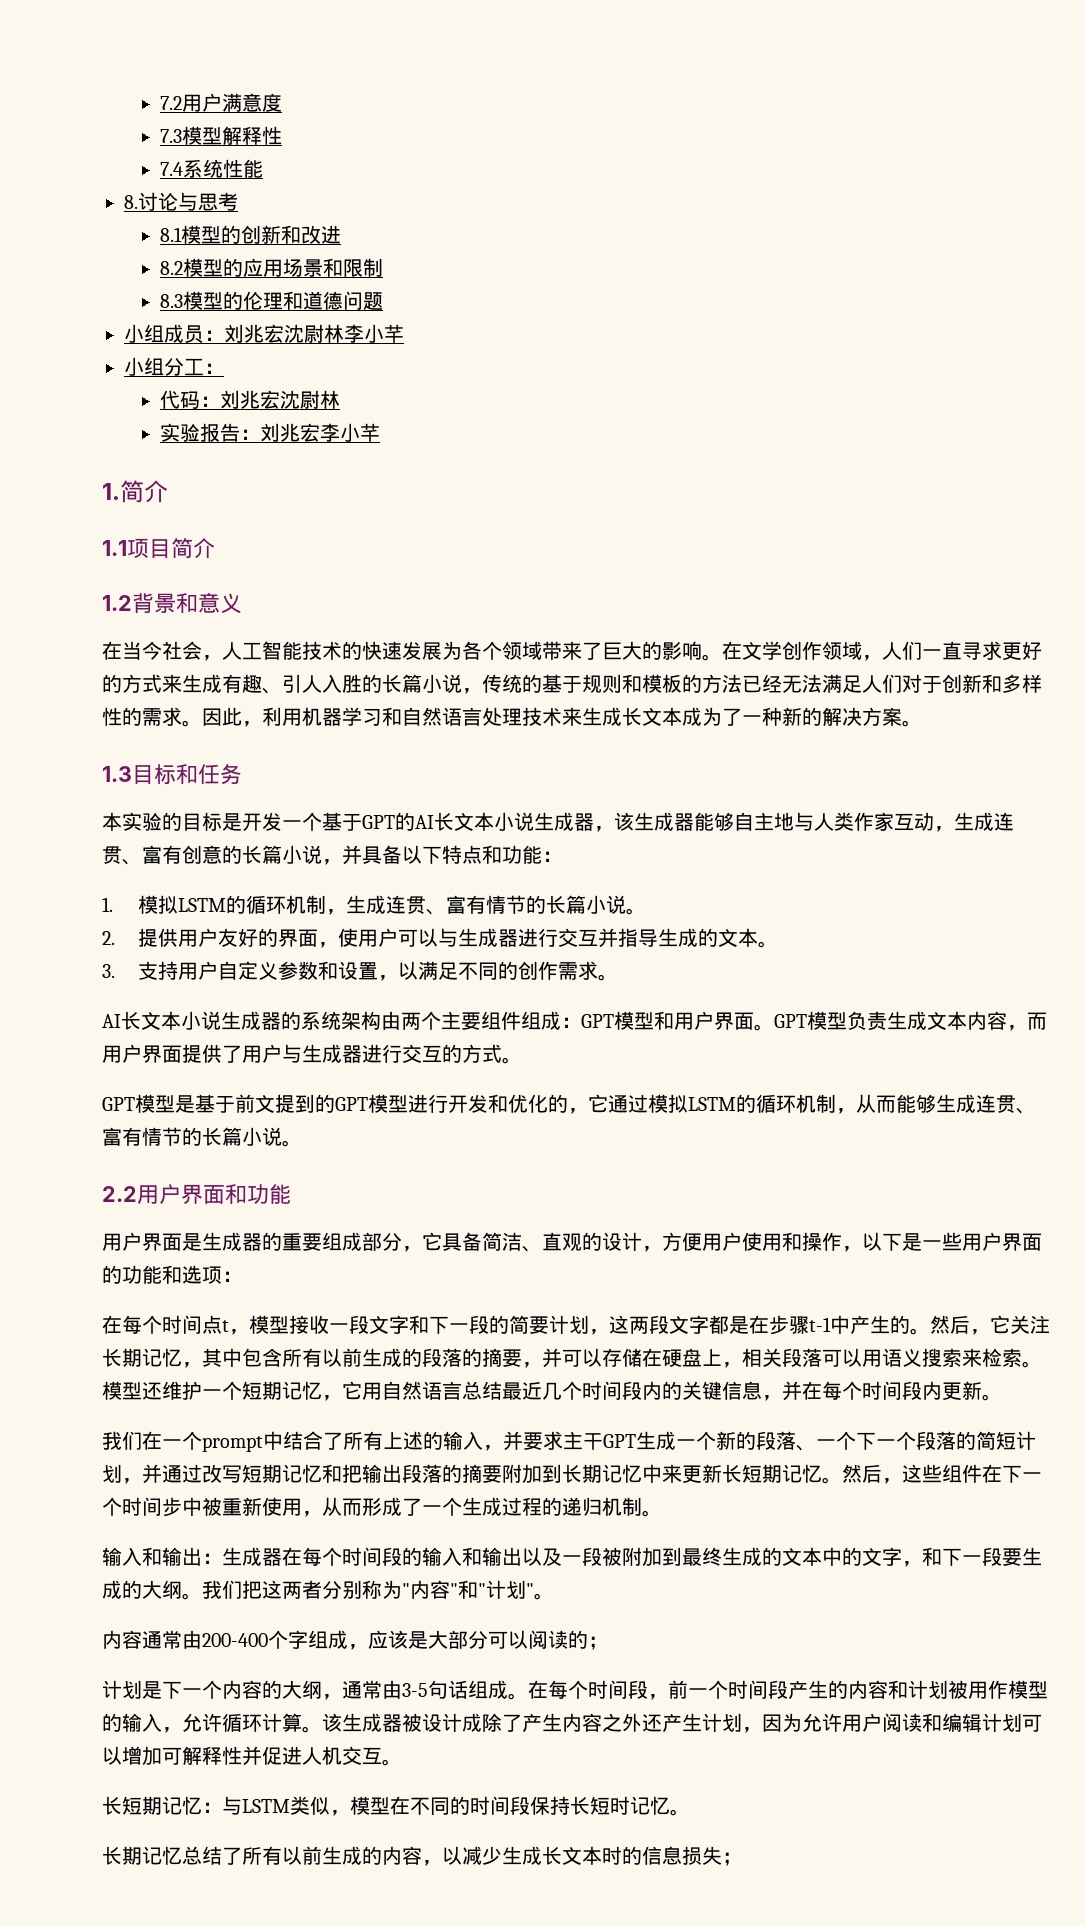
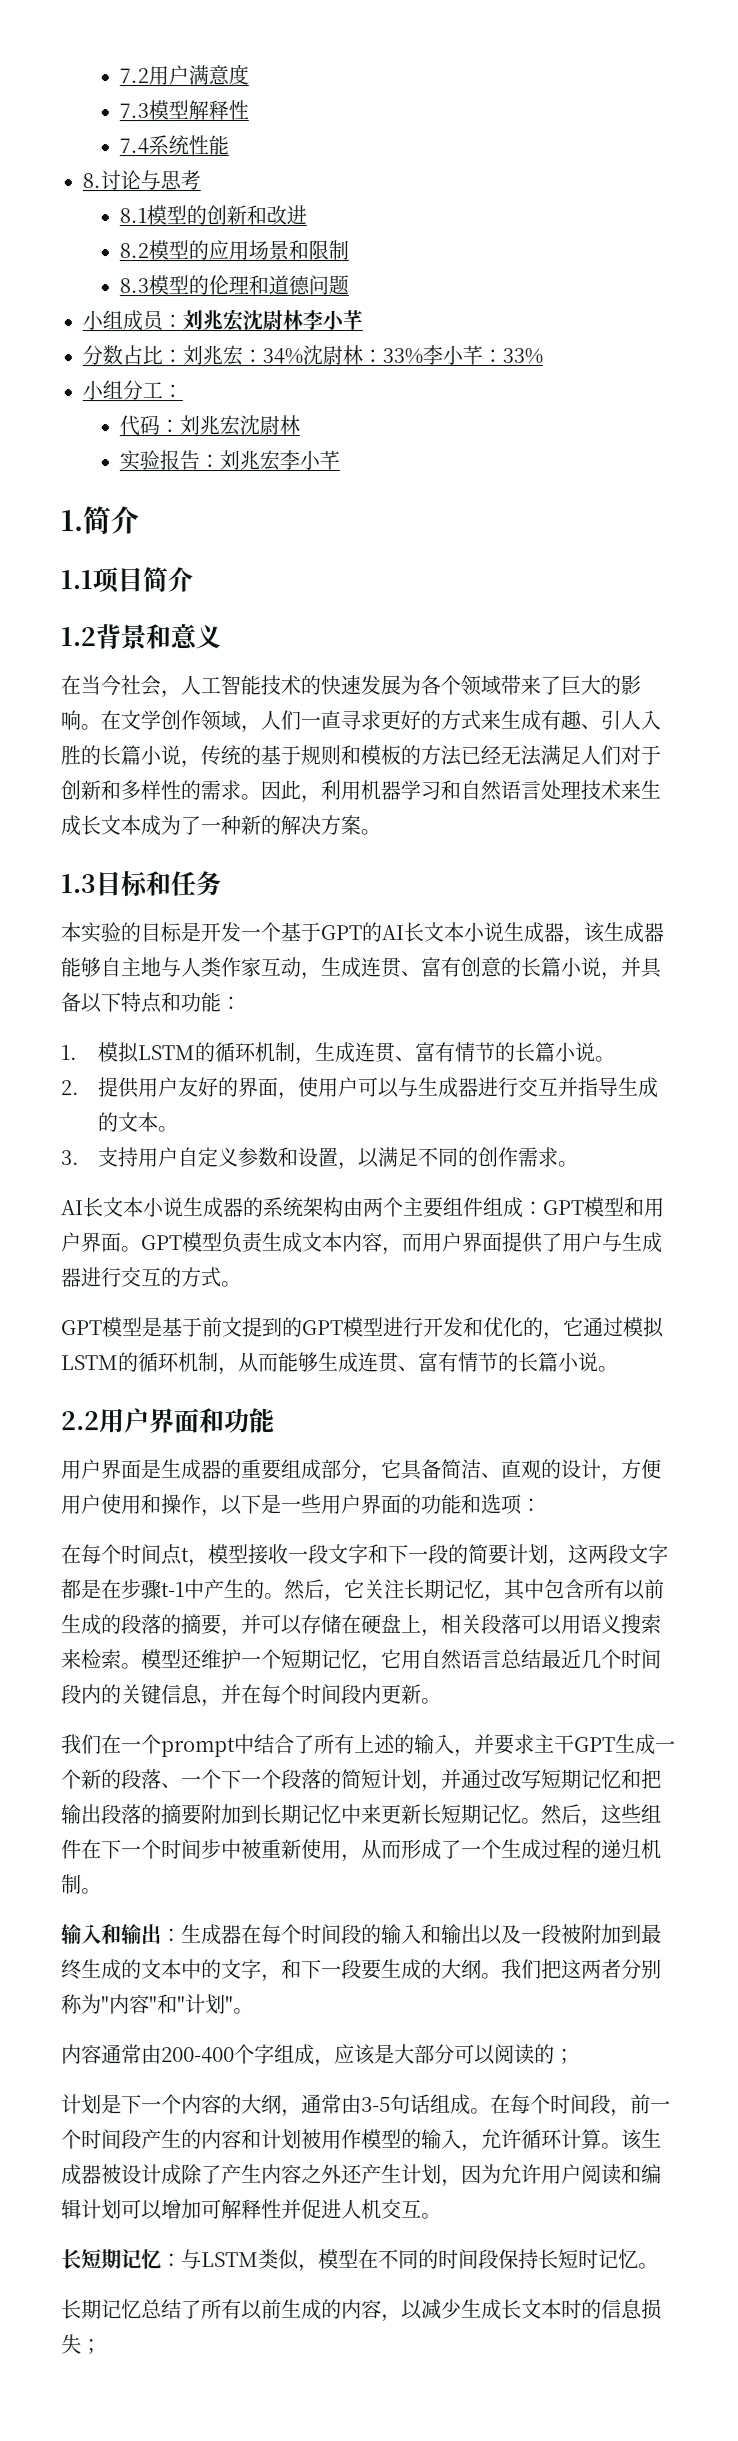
(404, 333) none -> [82,344,543,367] // 分数占比：刘兆宏：34%沈尉林：33%李小芊：33%

